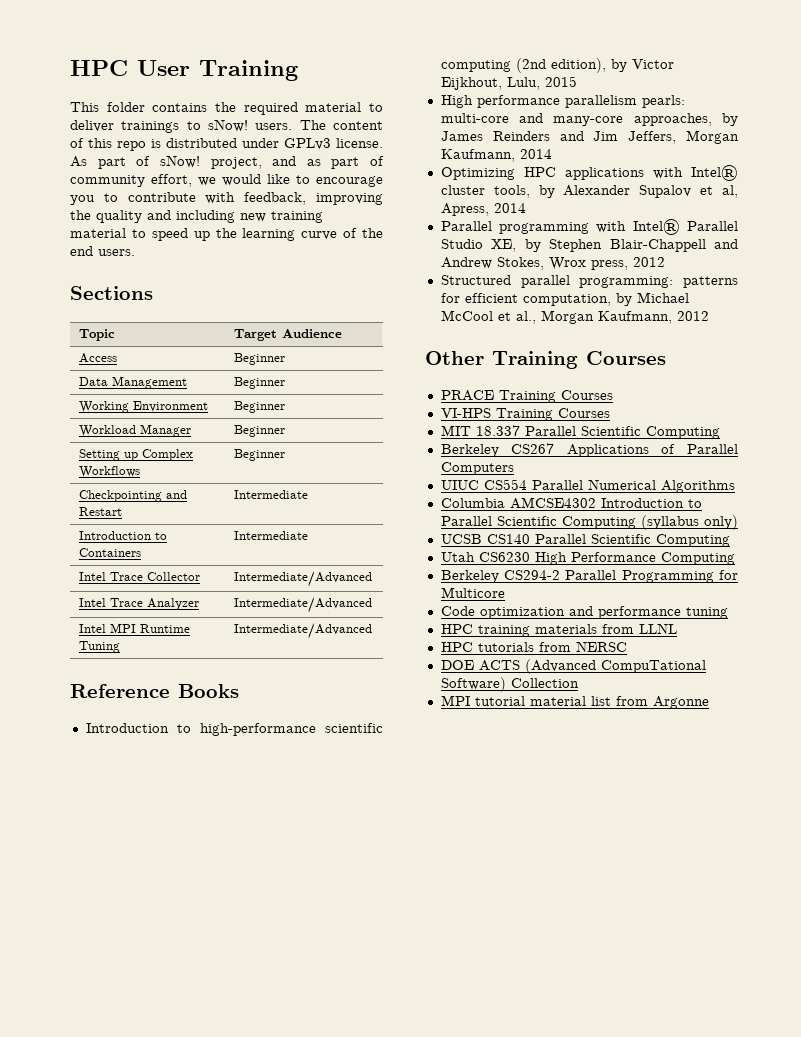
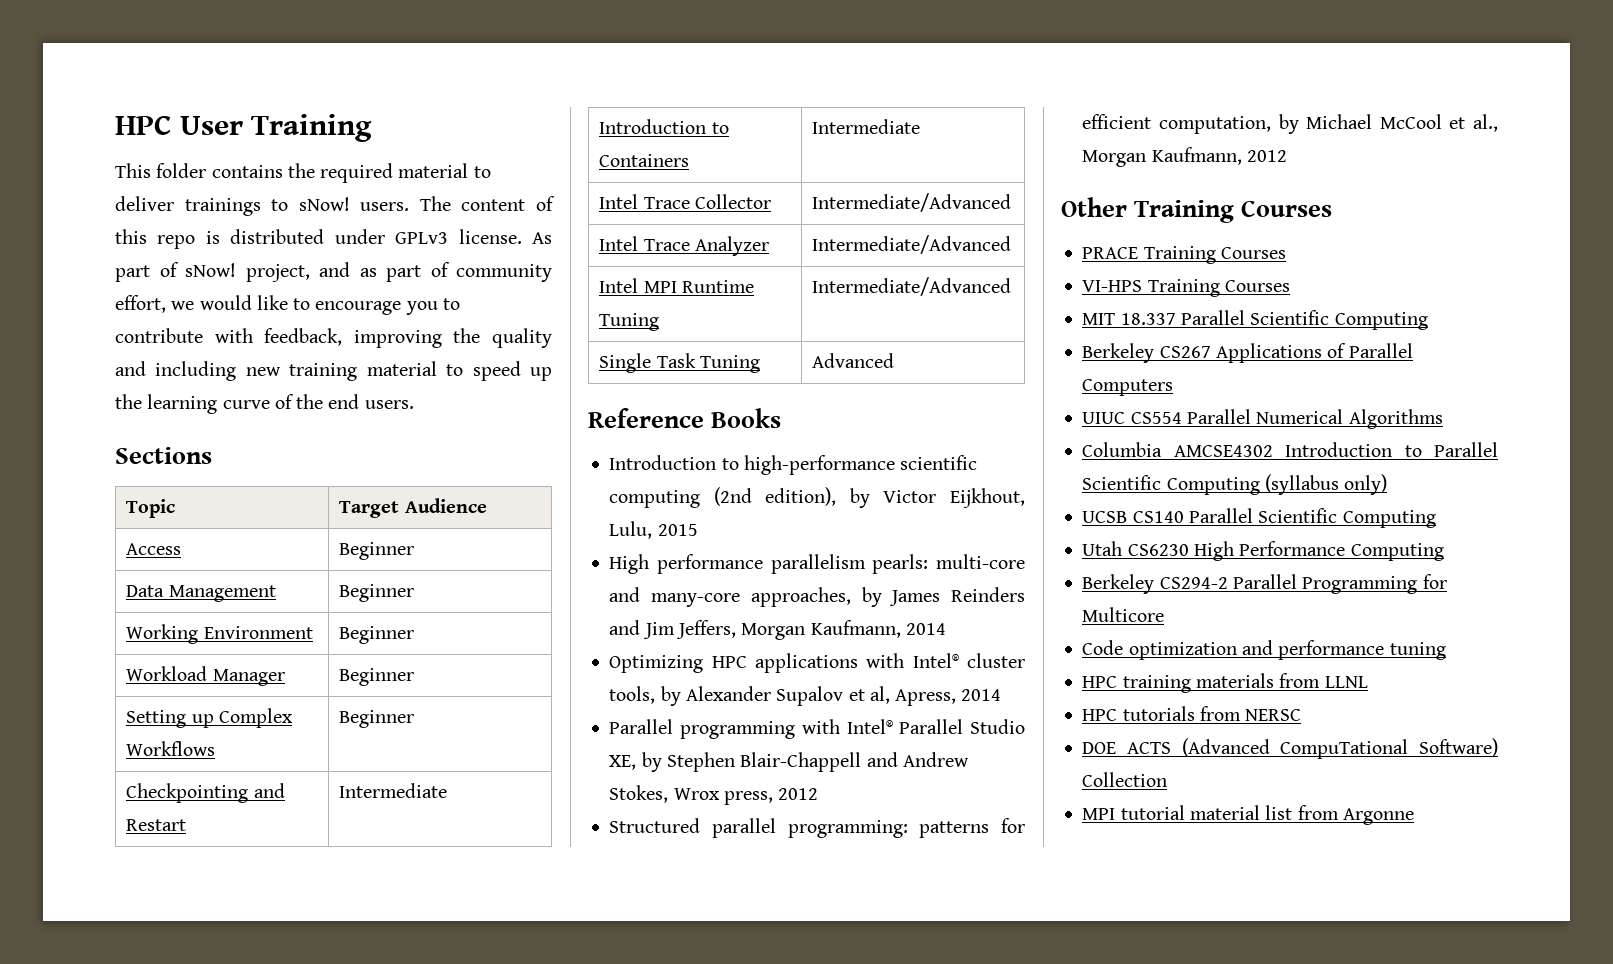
(372, 631) none -> [599,353,760,373] [812,353,895,368] // Single Task Tuning | Advanced

